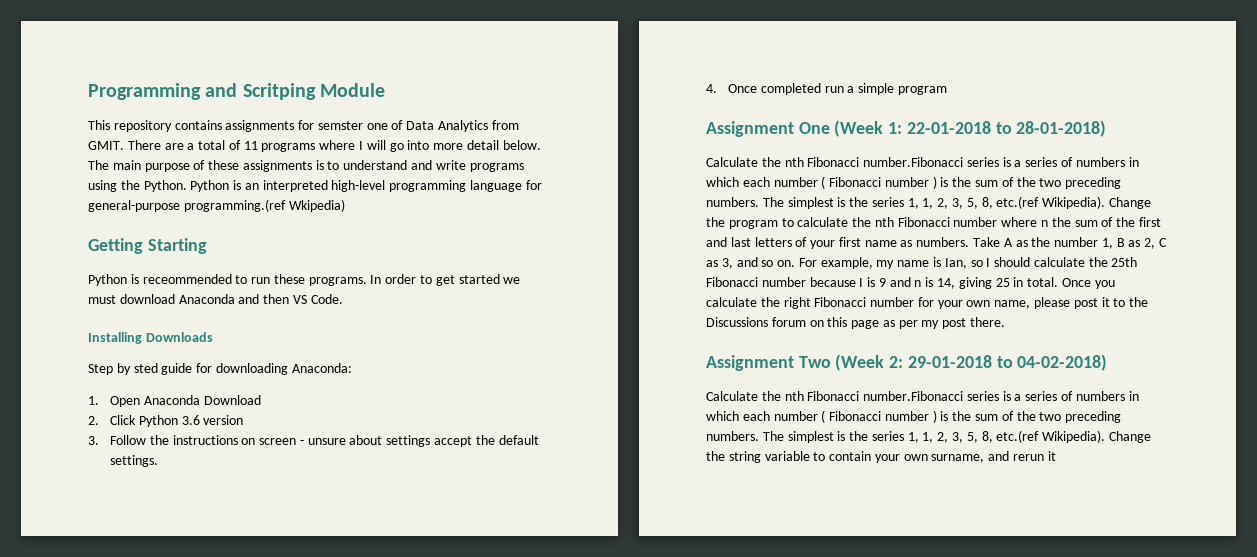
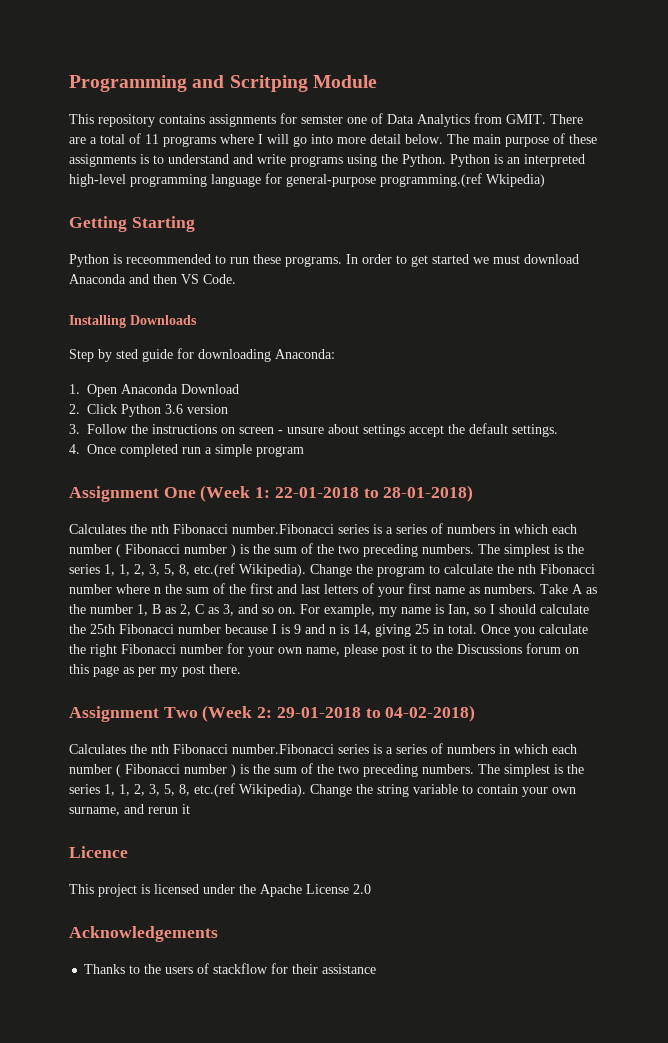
[706,157,758,167] Calculate -> [69,524,126,534] Calculates
[706,391,758,401] Calculate -> [69,744,126,754] Calculates
(1056, 456) none -> [69,846,128,858] [69,884,371,897] [69,926,218,942] [84,963,377,974] // Licence // This project is licensed under the Apache License 2.0 // Acknowledgements // Thanks to the users of stackflow for their assistance

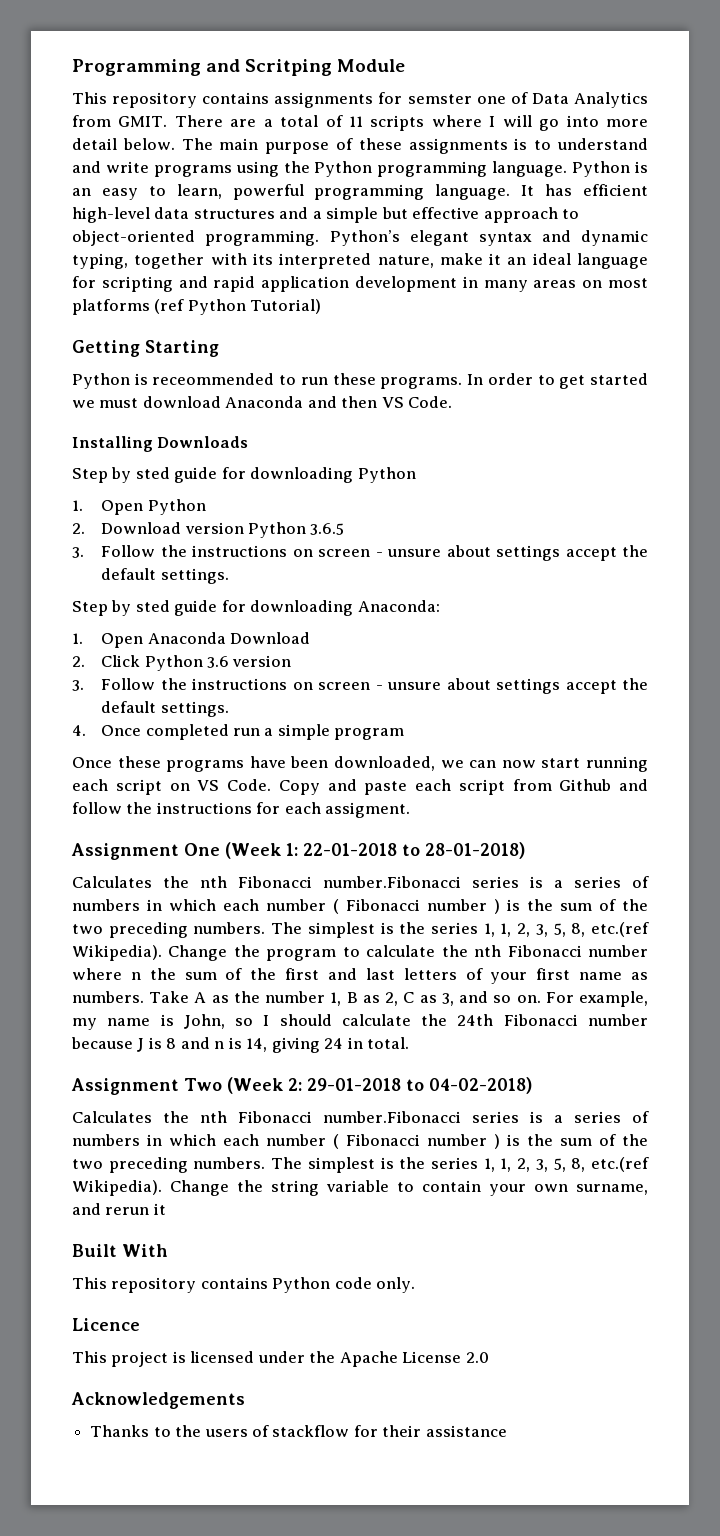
[163,136,216,147] programs -> [370,115,425,131] scripts
[402,154,585,167] [69,173,545,187] Python. Python is an interpreted high-level programming language for general-purpose programming.(ref Wkipedia) -> [314,161,649,177] [72,184,649,200] [72,207,580,223] [72,230,648,246] [72,253,649,269] [72,276,648,292] [72,299,322,315] Python programming language. Python is an easy to learn, powerful programming language. It has efficient high-level data structures and a simple but effective approach to object-oriented programming. Python’s elegant syntax and dynamic typing, together with its interpreted nature, make it an ideal language for scripting and rapid application development in many areas on most platforms (ref Python Tutorial)
(197, 320) none -> [72,467,416,483] [72,499,206,515] [72,522,345,538] [72,545,648,561] [101,568,229,584] // Step by sted guide for downloading Python // 1. Open Python // 2. Download version Python 3.6.5 // 3. Follow the instructions on screen - unsure about settings accept the default settings.
(304, 451) none -> [72,756,649,772] [72,779,648,795] [72,802,411,818] // Once these programs have been downloaded, we can now start running each script on VS Code. Copy and paste each script from Github and follow the instructions for each assigment.
[448,604,470,616] Ian, -> [183,1014,225,1029] John,
[90,624,115,634] 25th -> [457,1014,494,1026] 24th
[272,624,301,634] I is 9 -> [137,1037,177,1052] J is 8
[415,624,429,634] 25 -> [324,1038,344,1049] 24
[481,624,588,637] [69,643,579,657] [69,664,241,677] Once you calculate the right Fibonacci number for your own name, please post it to the Discussions forum on this page as per my post there. -> (410, 1043) none
(190, 809) none -> [72,1244,168,1257] [72,1277,416,1293] // Built With // This repository contains Python code only.

